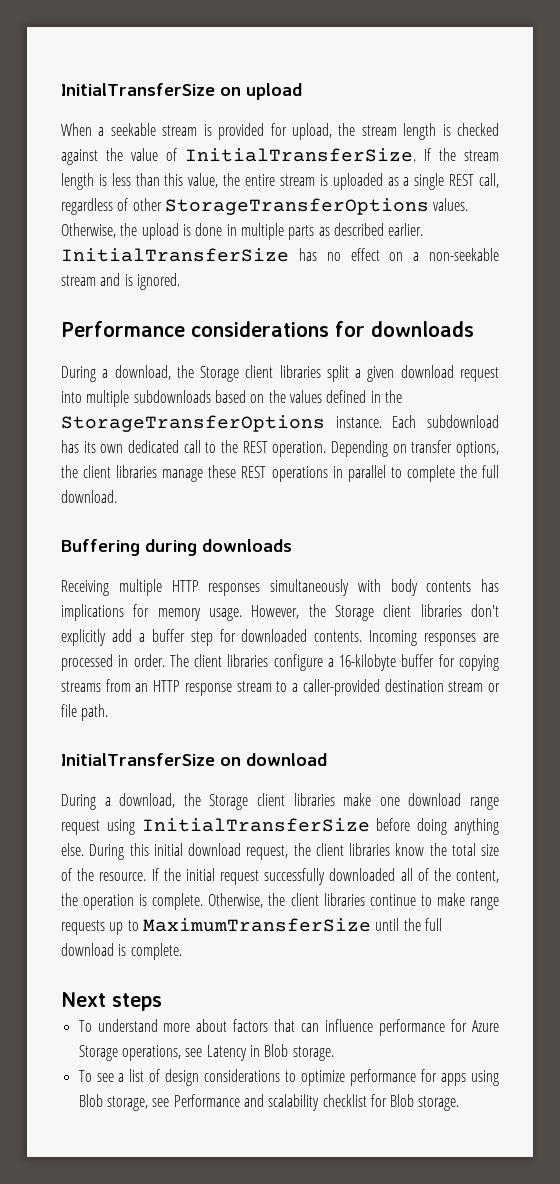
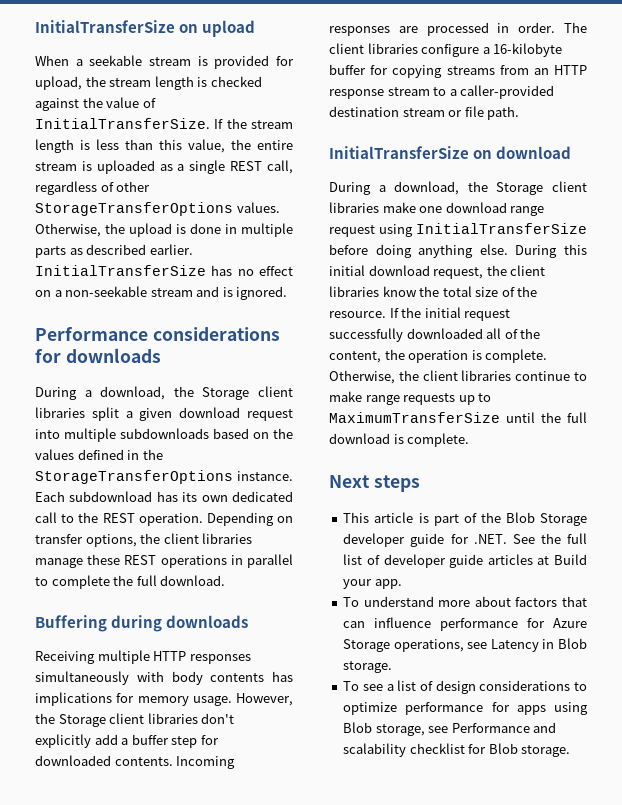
(162, 1002) none -> [343,512,587,526] [343,533,587,547] [343,554,587,568] [343,579,402,589] // This article is part of the Blob Storage developer guide for .NET. See the full list of developer guide articles at Build your app.

